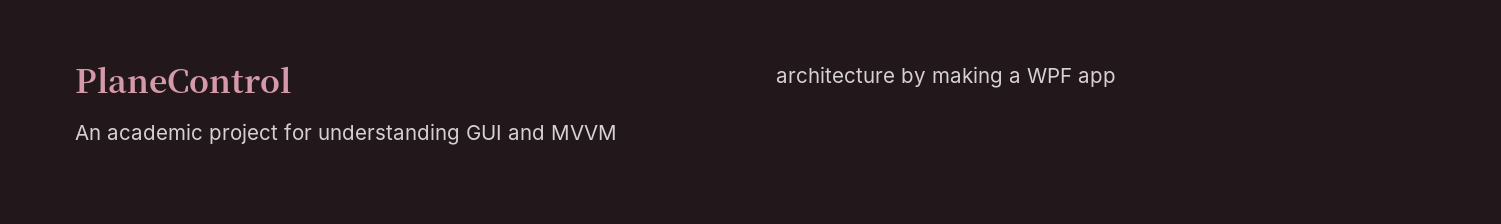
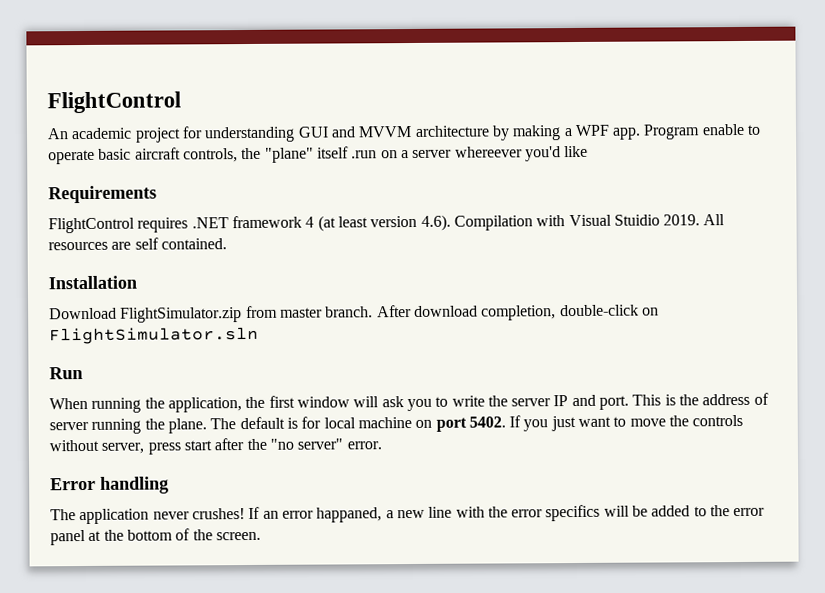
[75,66,291,93] PlaneControl -> [47,91,181,114] FlightControl
[1078,71,1116,87] app -> [612,123,762,140] [48,145,589,165] [48,185,157,204] [48,214,726,234] [48,237,227,251] [48,275,137,290] [49,304,659,323] [49,326,259,345] [49,367,83,380] [49,392,769,413] [49,414,744,434] [49,438,382,455] [50,476,169,494] [50,504,766,525] [50,528,261,546] app. Program enable to operate basic aircraft controls, the "plane" itself .run on a server whereever you'd like // Requirements // FlightControl requires .NET framework 4 (at least version 4.6). Compilation with Visual Stuidio 2019. All resources are self contained. // Installation // Download FlightSimulator.zip from master branch. After download completion, double-click on FlightSimulator.sln // Run // When running the application, the first window will ask you to write the server IP and port. This is the address of server running the plane. The default is for local machine on port 5402. If you just want to move the controls without server, press start after the "no server" error. // Error handling // The application never crushes! If an error happaned, a new line with the error specifics will be added to the error panel at the bottom of the screen.

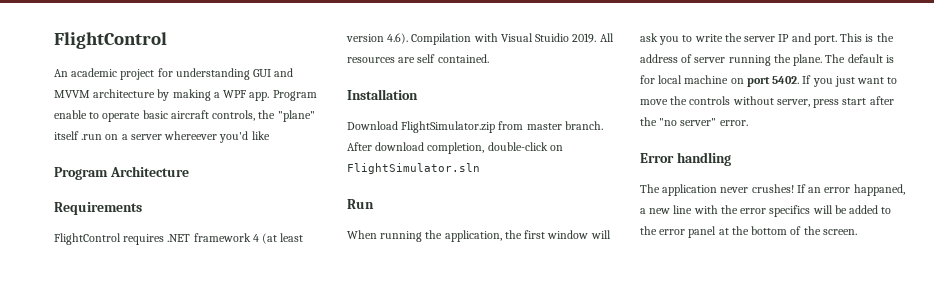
(589, 151) none -> [54,166,189,180] // Program Architecture

